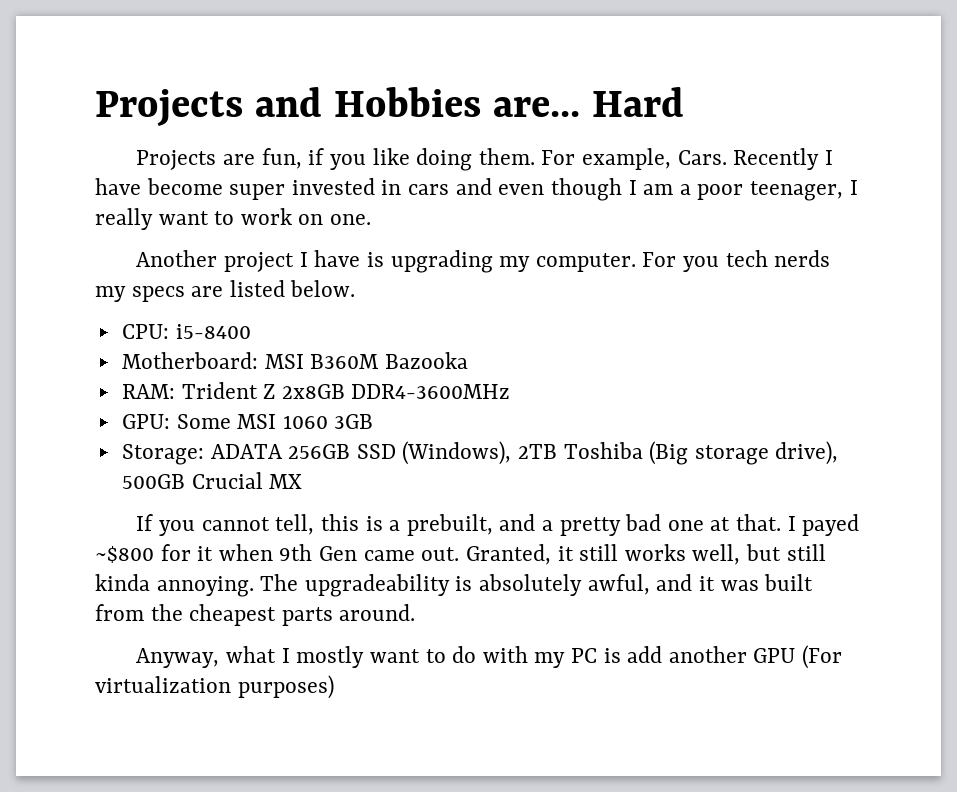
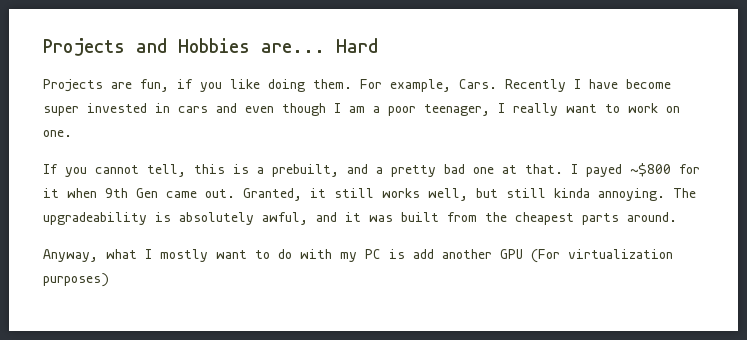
[136,250,831,273] [95,280,356,302] [121,324,251,339] [121,352,468,369] [121,382,511,399] [121,414,374,429] [121,441,839,465] [121,472,303,489] // Another project I have is upgrading my computer. For you tech nerds my specs are listed below. // CPU: i5-8400 // Motherboard: MSI B360M Bazooka // RAM: Trident Z 2x8GB DDR4-3600MHz // GPU: Some MSI 1060 3GB // Storage: ADATA 256GB SSD (Windows), 2TB Toshiba (Big storage drive), 500GB Crucial MX -> (72, 133) none

